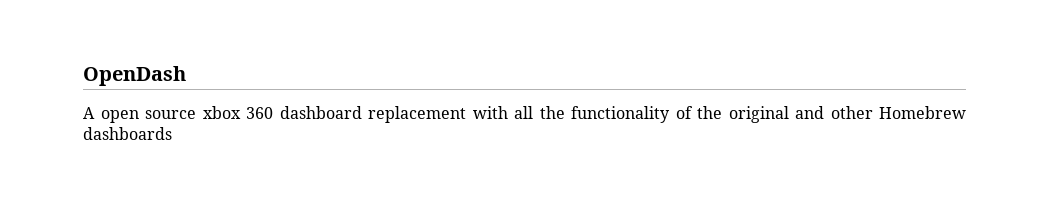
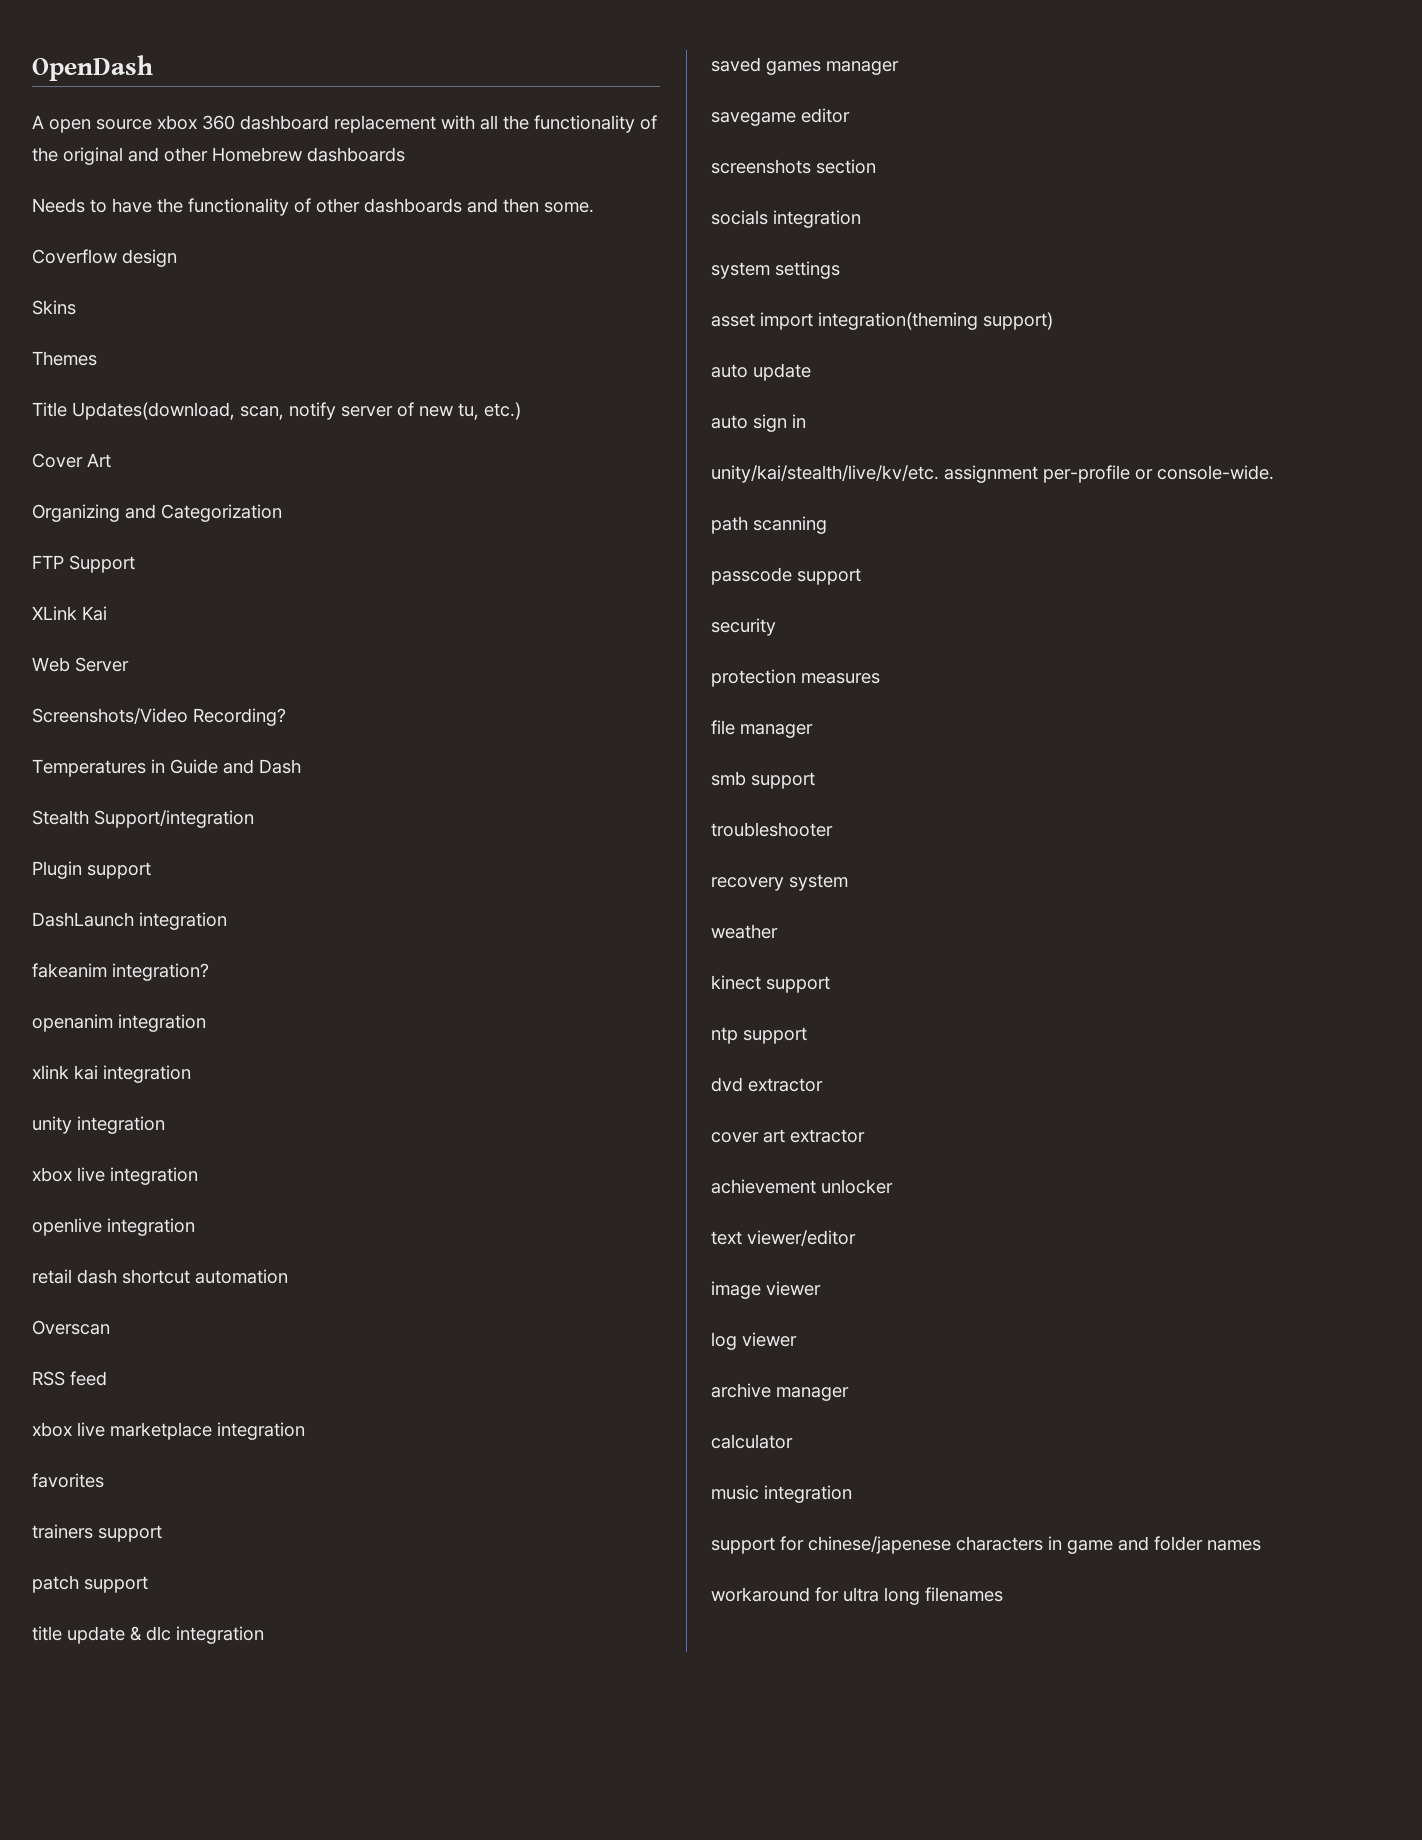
(172, 133) none -> [32,198,594,216] [32,249,177,267] [32,300,76,315] [32,351,97,366] [32,402,521,420] [32,453,111,468] [32,504,282,522] [32,555,135,573] [32,606,107,621] [32,657,129,672] [32,708,286,726] [32,759,301,777] [32,810,254,828] [32,861,151,879] [32,912,227,930] [32,963,209,981] [32,1014,206,1032] [32,1065,191,1083] [32,1116,165,1134] [32,1167,198,1185] [32,1218,195,1236] [32,1269,288,1284] [32,1320,110,1335] [32,1371,107,1386] [32,1422,305,1440] [32,1473,104,1488] [32,1524,162,1542] [32,1575,148,1593] [32,1626,264,1644] [711,57,899,75] [711,108,850,126] [711,159,876,174] [711,210,861,228] [711,261,840,279] [711,312,1053,330] [711,363,811,381] [711,414,806,432] [711,465,1274,483] [711,516,827,534] [711,567,861,585] [711,618,776,636] [711,669,880,687] [711,720,813,738] [711,771,815,789] [711,822,833,837] [711,874,848,891] [711,924,778,939] [711,975,830,993] [711,1027,807,1044] [711,1077,823,1092] [711,1129,865,1143] [711,1179,893,1194] [711,1230,856,1246] [711,1281,821,1299] [711,1332,797,1350] [711,1383,849,1401] [711,1434,793,1449] [711,1485,852,1503] [711,1536,1261,1554] [711,1587,1003,1605] // Needs to have the functionality of other dashboards and then some. // Coverflow design // Skins // Themes // Title Updates(download, scan, notify server of new tu, etc.) // Cover Art // Organizing and Categorization // FTP Support // XLink Kai // Web Server // Screenshots/Video Recording? // Temperatures in Guide and Dash // Stealth Support/integration // Plugin support // DashLaunch integration // fakeanim integration? // openanim integration // xlink kai integration // unity integration // xbox live integration // openlive integration // retail dash shortcut automation // Overscan // RSS feed // xbox live marketplace integration // favorites // trainers support // patch support // title update & dlc integration // saved games manager // savegame editor // screenshots section // socials integration // system settings // asset import integration(theming support) // auto update // auto sign in // unity/kai/stealth/live/kv/etc. assignment per-profile or console-wide. // path scanning // passcode support // security // protection measures // file manager // smb support // troubleshooter // recovery system // weather // kinect support // ntp support // dvd extractor // cover art extractor // achievement unlocker // text viewer/editor // image viewer // log viewer // archive manager // calculator // music integration // support for chinese/japenese characters in game and folder names // workaround for ultra long filenames

